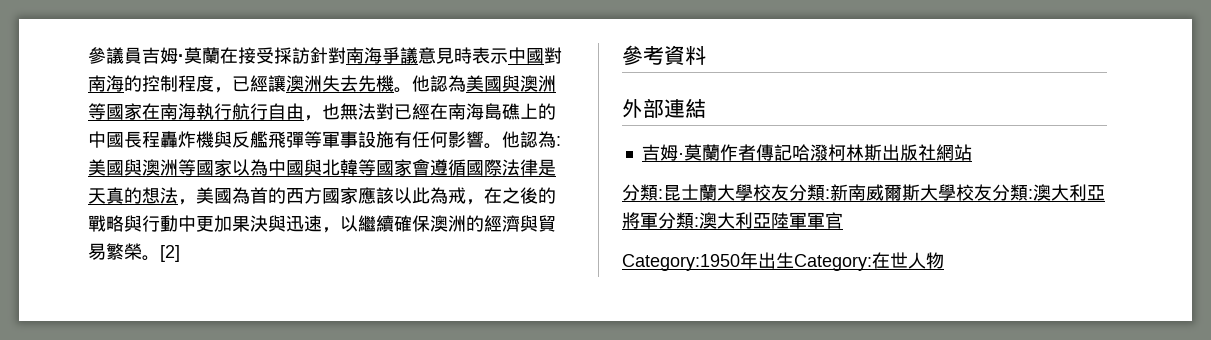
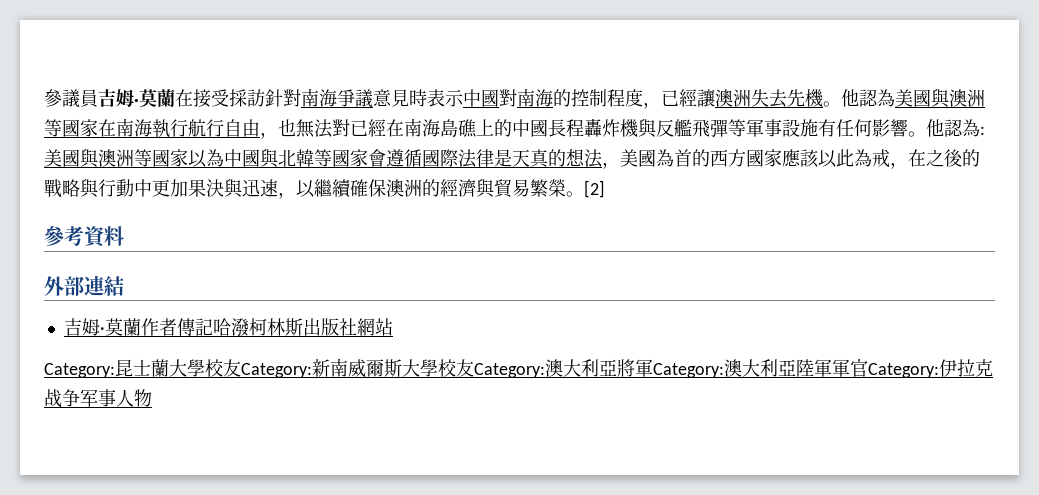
[622,184,663,201] 分類: -> [44,363,115,378] Category:
[789,184,830,201] 分類: -> [241,363,312,378] Category:
[992,184,1033,201] 分類: -> [474,363,545,378] Category:
[658,212,699,229] 分類: -> [653,363,724,378] Category:
[622,252,908,271] // Category:1950年出生Category:在世 -> [868,359,993,378] [44,389,116,408] Category:伊拉克战争军事

